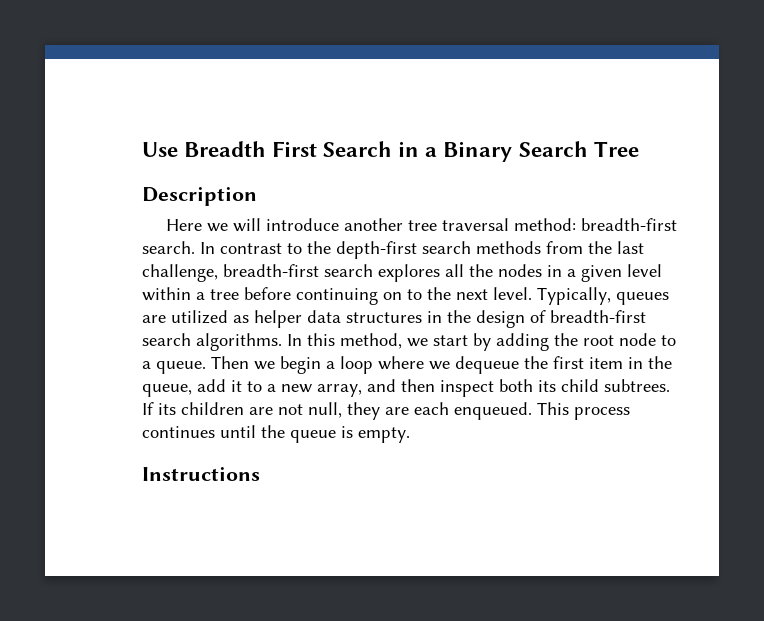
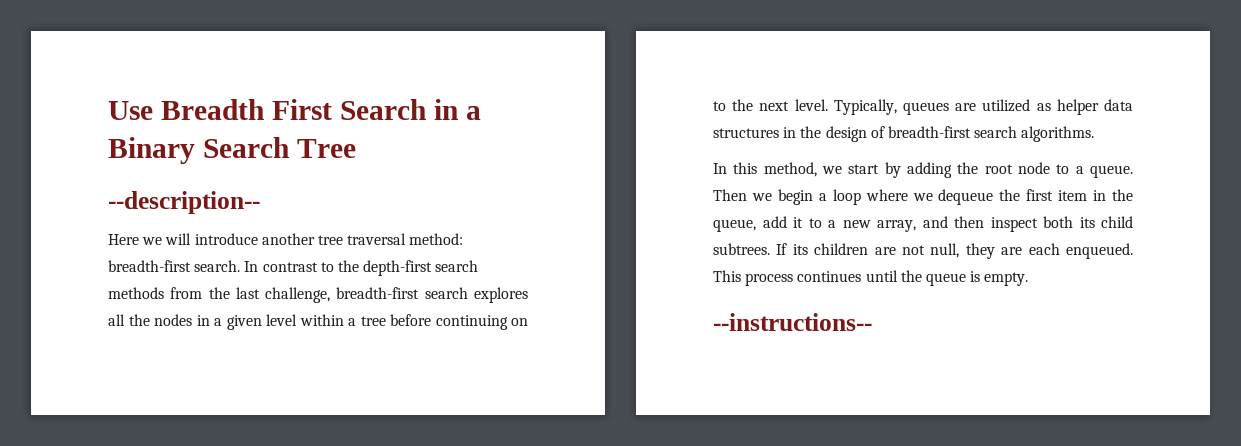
[142,187,257,206] Description -> [108,191,260,214] --description--
(282, 342) none -> (1095, 134) //
[142,467,260,481] Instructions -> [713,313,872,331] --instructions--

